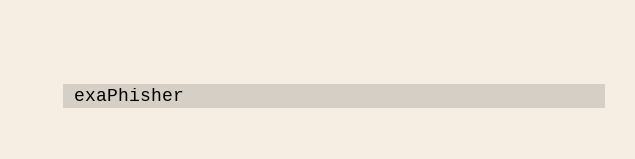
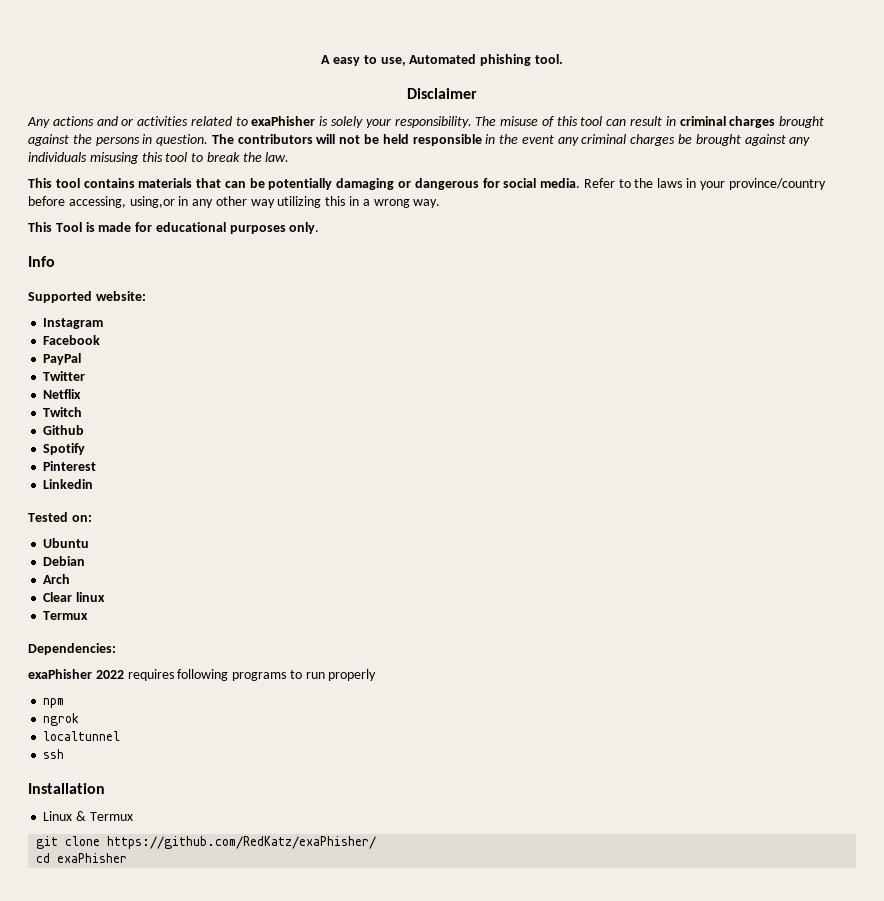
(74, 94) none -> [321,54,563,66] [407,88,477,99] [27,116,825,128] [28,134,811,146] [28,152,290,164] [28,178,826,190] [28,196,441,208] [28,222,320,234] [28,256,55,267] [28,291,146,303] [43,318,104,329] [43,335,101,345] [43,353,82,365] [43,371,86,381] [43,389,82,399] [43,407,83,417] [43,425,85,435] [43,443,86,455] [43,461,97,471] [43,479,94,489] [28,512,92,522] [43,538,90,548] [43,556,86,566] [43,574,71,584] [43,592,106,602] [43,611,89,620] [28,643,116,655] [28,669,377,681] [43,698,65,708] [43,713,80,726] [43,731,121,741] [43,749,65,759] [28,783,105,794] [43,811,133,821] [36,836,377,849] [36,853,51,863] A easy to use, Automated phishing tool. // Disclaimer // Any actions and or activities related to exaPhisher is solely your responsibility. The misuse of this tool can result in criminal charges brought against the persons in question. The contributors will not be held responsible in the event any criminal charges be brought against any individuals misusing this tool to break the law. // This tool contains materials that can be potentially damaging or dangerous for social media. Refer to the laws in your province/country before accessing, using,or in any other way utilizing this in a wrong way. // This Tool is made for educational purposes only. // Info // Supported website: // Instagram // Facebook // PayPal // Twitter // Netflix // Twitch // Github // Spotify // Pinterest // Linkedin // Tested on: // Ubuntu // Debian // Arch // Clear linux // Termux // Dependencies: // exaPhisher 2022 requires following programs to run properly // npm // ngrok // localtunnel // ssh // Installation // Linux & Termux // git clone https://github.com/RedKatz/exaPhisher/ // cd

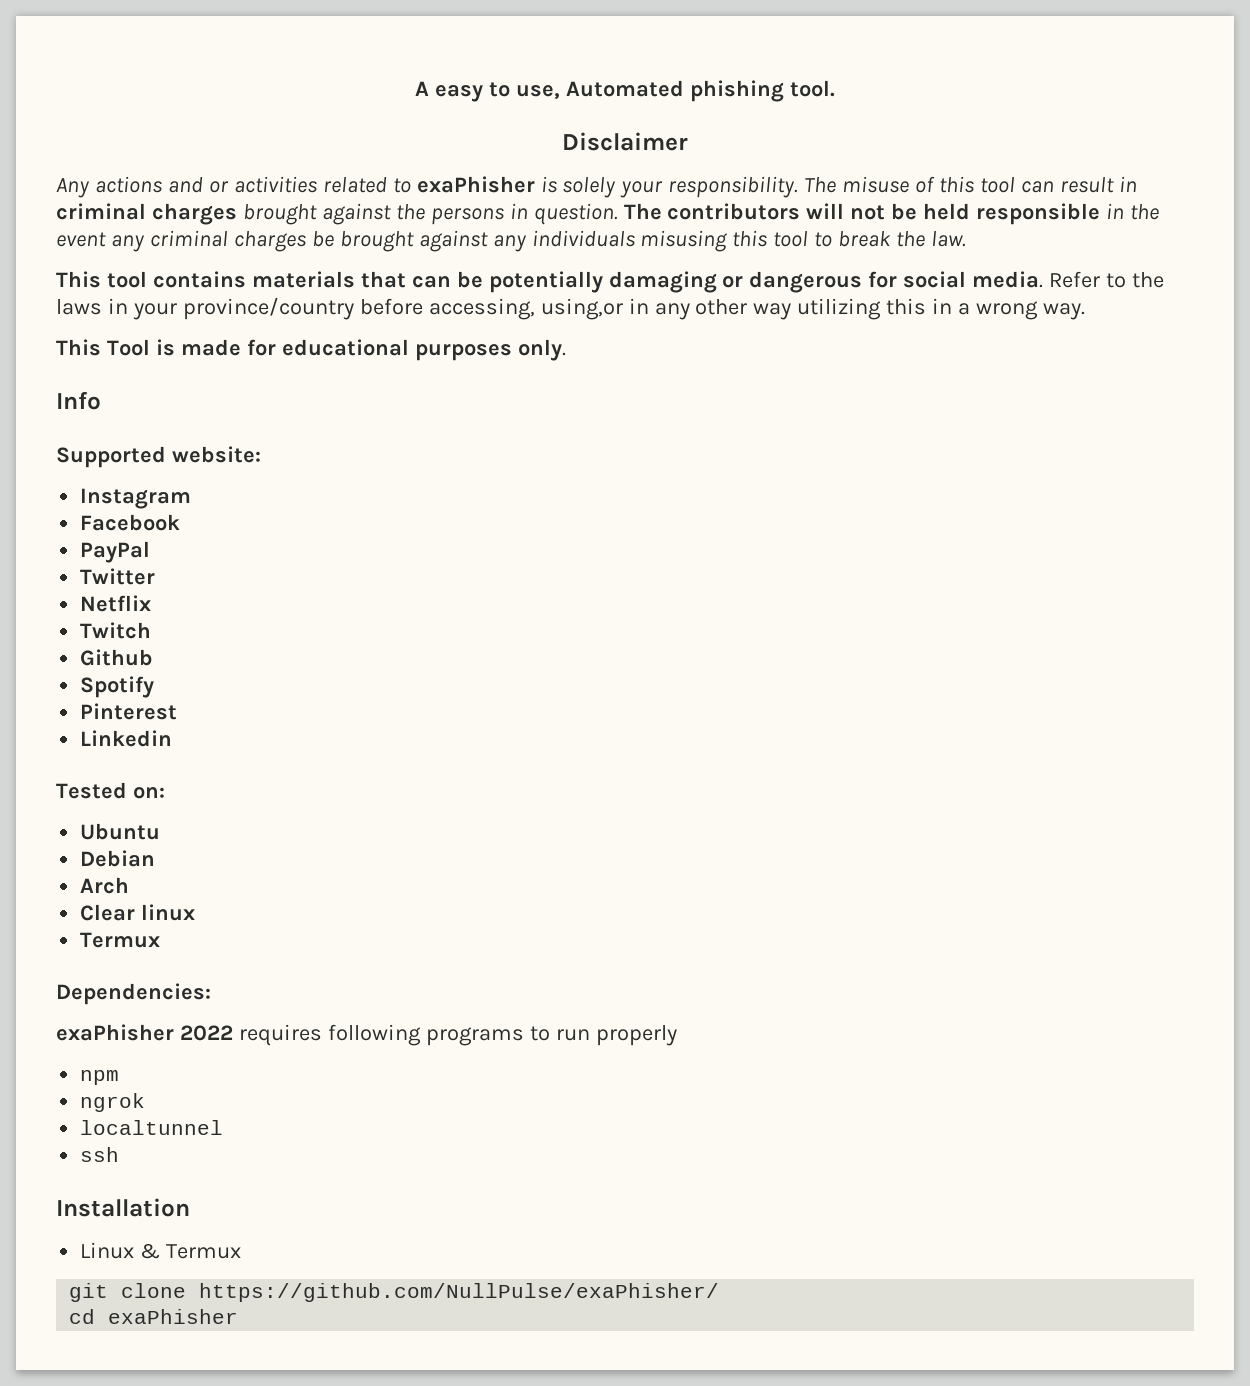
[107,836,377,849] https://github.com/RedKatz/exaPhisher/ -> [199,1283,720,1302] https://github.com/NullPulse/exaPhisher/

